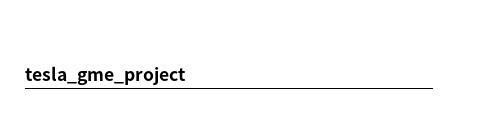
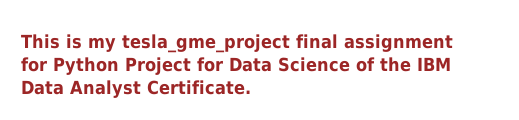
[25,66,186,85] tesla_gme_project -> [21,34,453,53] [21,57,451,75] [21,80,251,98] This is my tesla_gme_project final assignment for Python Project for Data Science of the IBM Data Analyst Certificate.

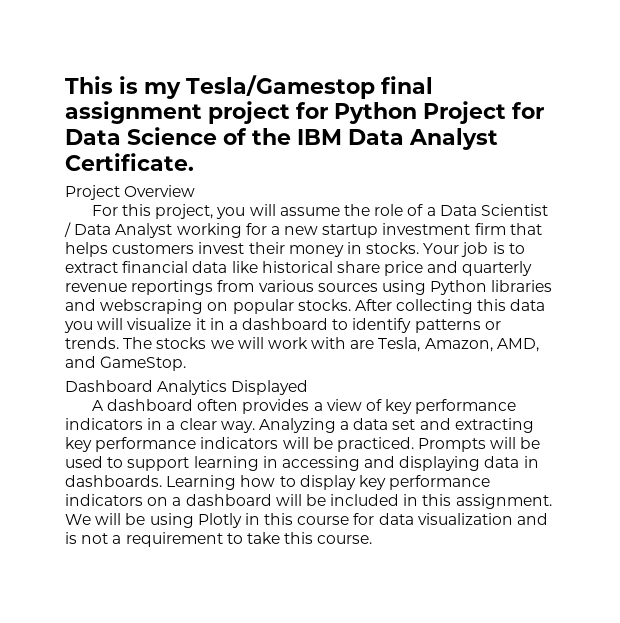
[122,34,290,53] tesla_gme_project -> [186,75,375,99] Tesla/Gamestop
(453, 43) none -> [208,101,290,124] project
(251, 87) none -> [65,185,196,200] [91,204,548,219] [64,222,542,238] [65,242,525,257] [65,261,533,276] [65,280,553,295] [65,299,546,314] [64,318,501,333] [65,337,539,352] [65,356,187,371] [65,380,309,395] [91,399,517,414] [65,418,534,433] [65,437,541,452] [65,456,539,471] [65,475,491,490] [65,494,552,509] [65,513,549,528] [65,532,373,547] // Project Overview // For this project, you will assume the role of a Data Scientist / Data Analyst working for a new startup investment firm that helps customers invest their money in stocks. Your job is to extract financial data like historical share price and quarterly revenue reportings from various sources using Python libraries and webscraping on popular stocks. After collecting this data you will visualize it in a dashboard to identify patterns or trends. The stocks we will work with are Tesla, Amazon, AMD, and GameStop. // Dashboard Analytics Displayed // A dashboard often provides a view of key performance indicators in a clear way. Analyzing a data set and extracting key performance indicators will be practiced. Prompts will be used to support learning in accessing and displaying data in dashboards. Learning how to display key performance indicators on a dashboard will be included in this assignment. We will be using Plotly in this course for data visualization and is not a requirement to take this course.

